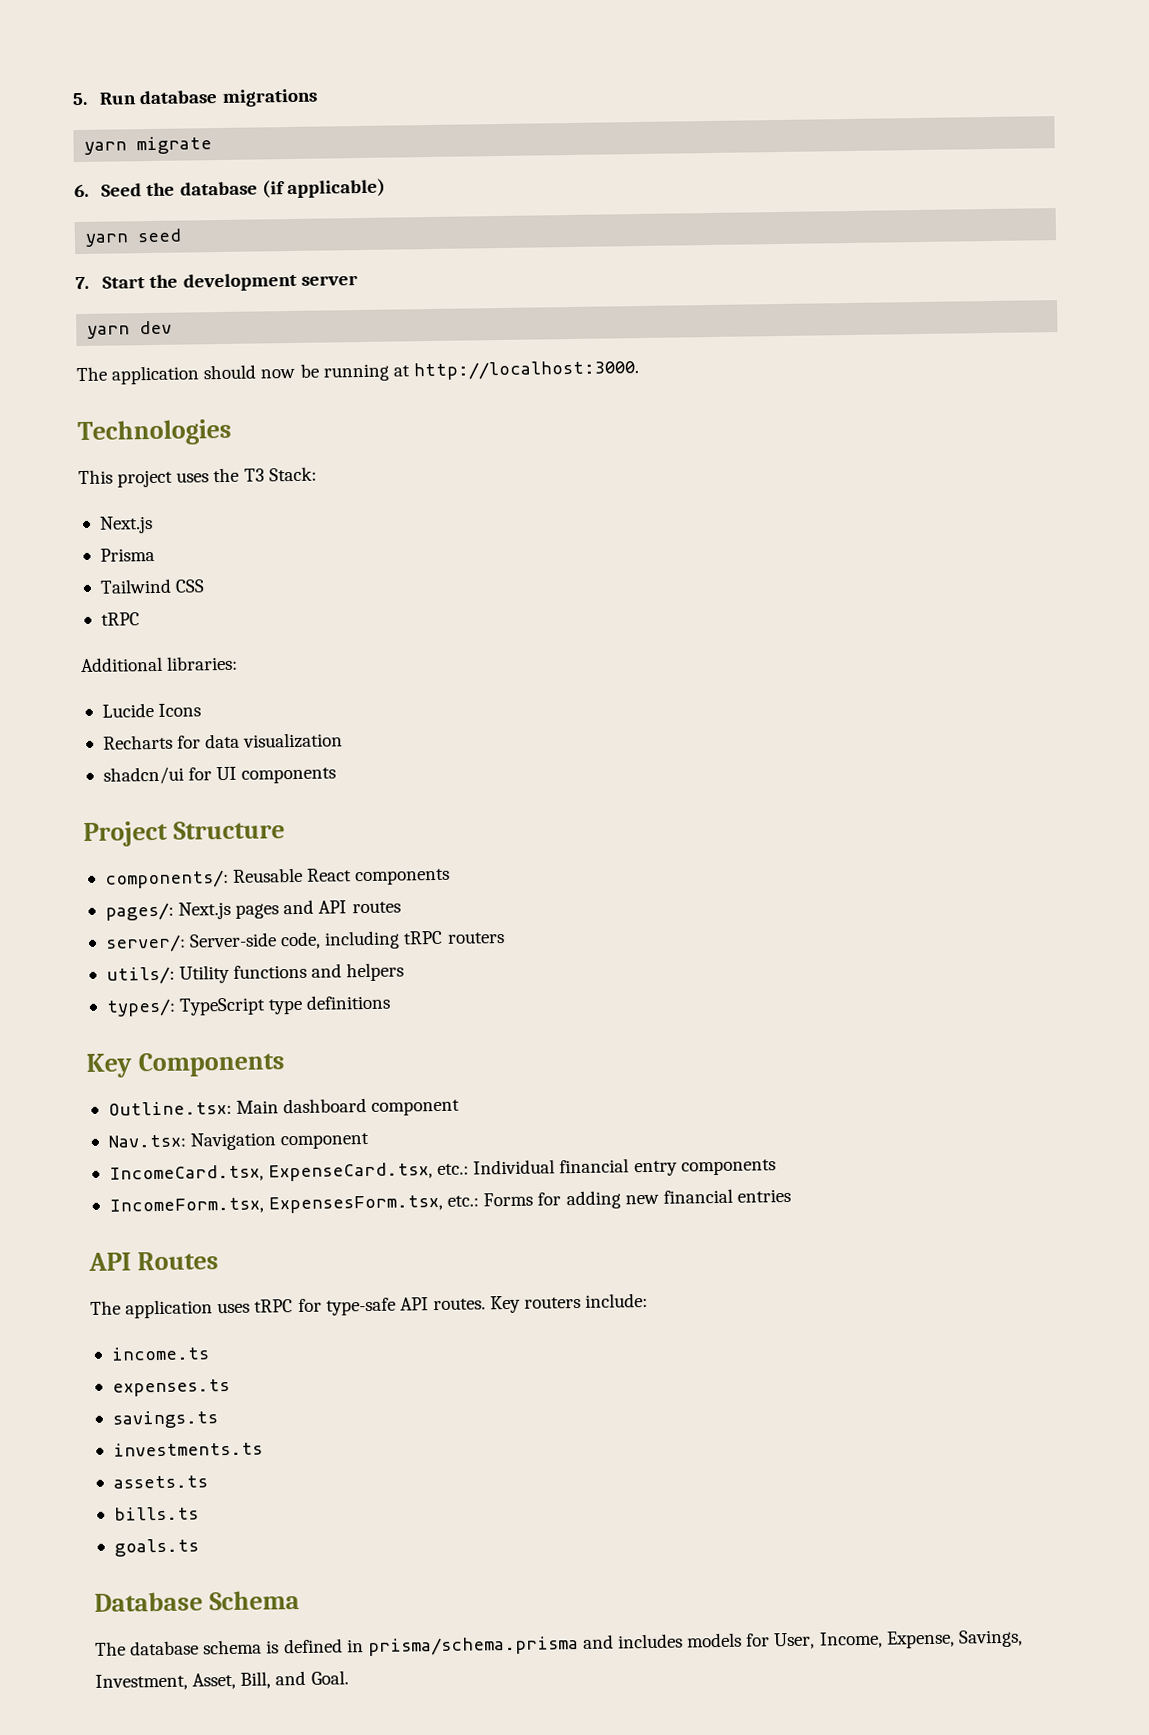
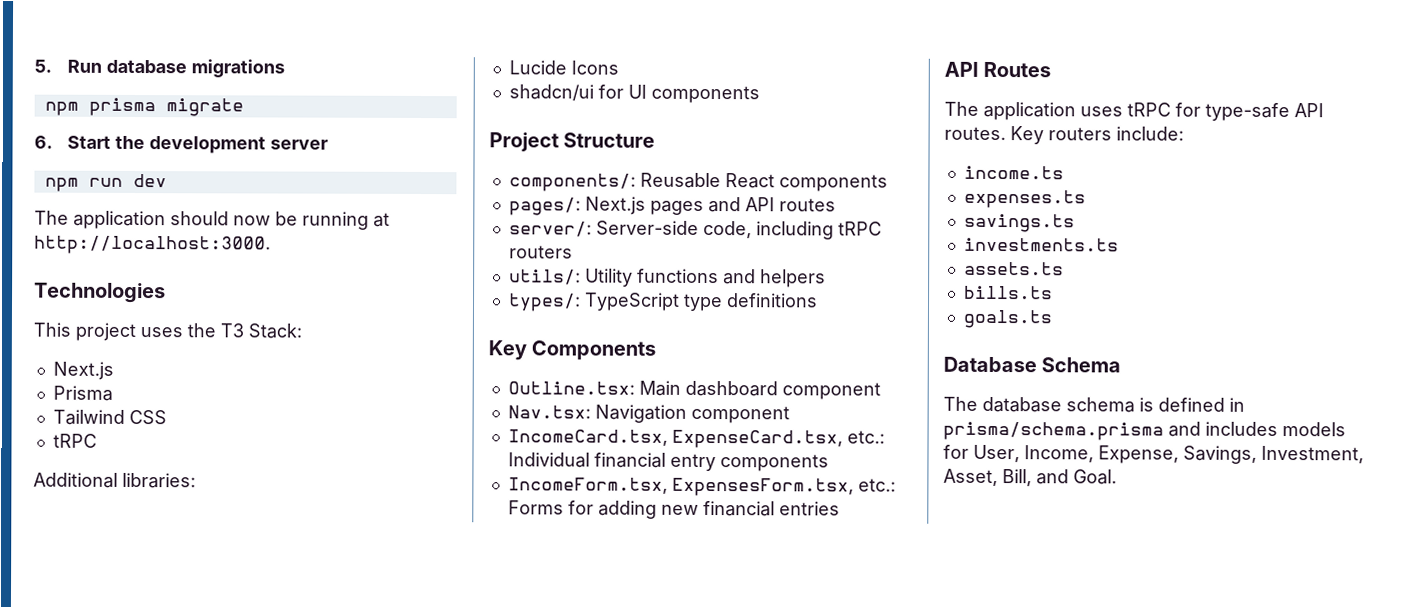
[84,141,128,155] yarn -> [44,97,156,117] npm prisma
[101,178,386,199] [85,228,183,247] [75,276,89,290] Seed the database (if applicable) // yarn seed // 7. -> (53, 142) none
[87,325,131,339] yarn -> [44,177,123,192] npm run
[102,732,344,750] // Recharts for data visualization -> (619, 67) none

